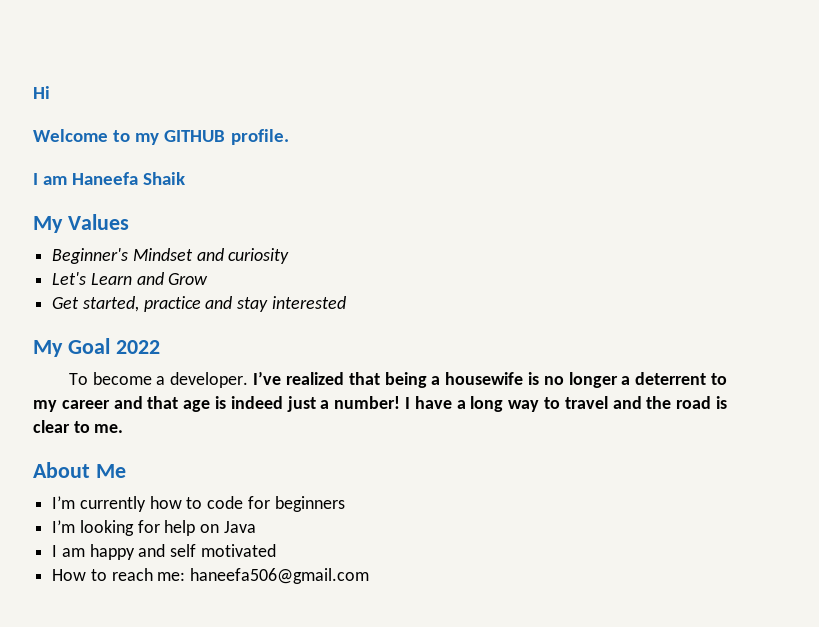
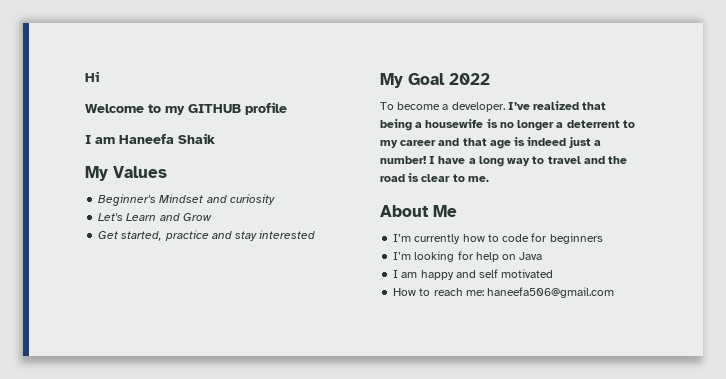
[230,129,289,145] profile. -> [245,102,287,115] profile

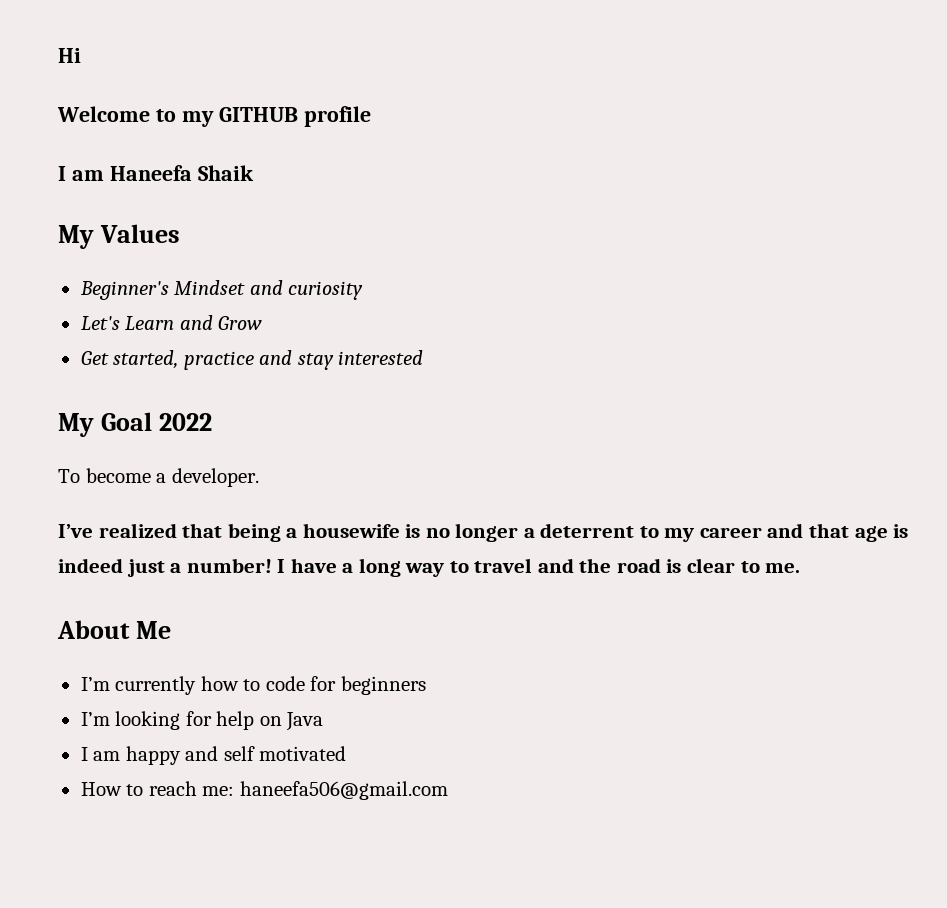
(505, 107) none -> (259, 477) //

